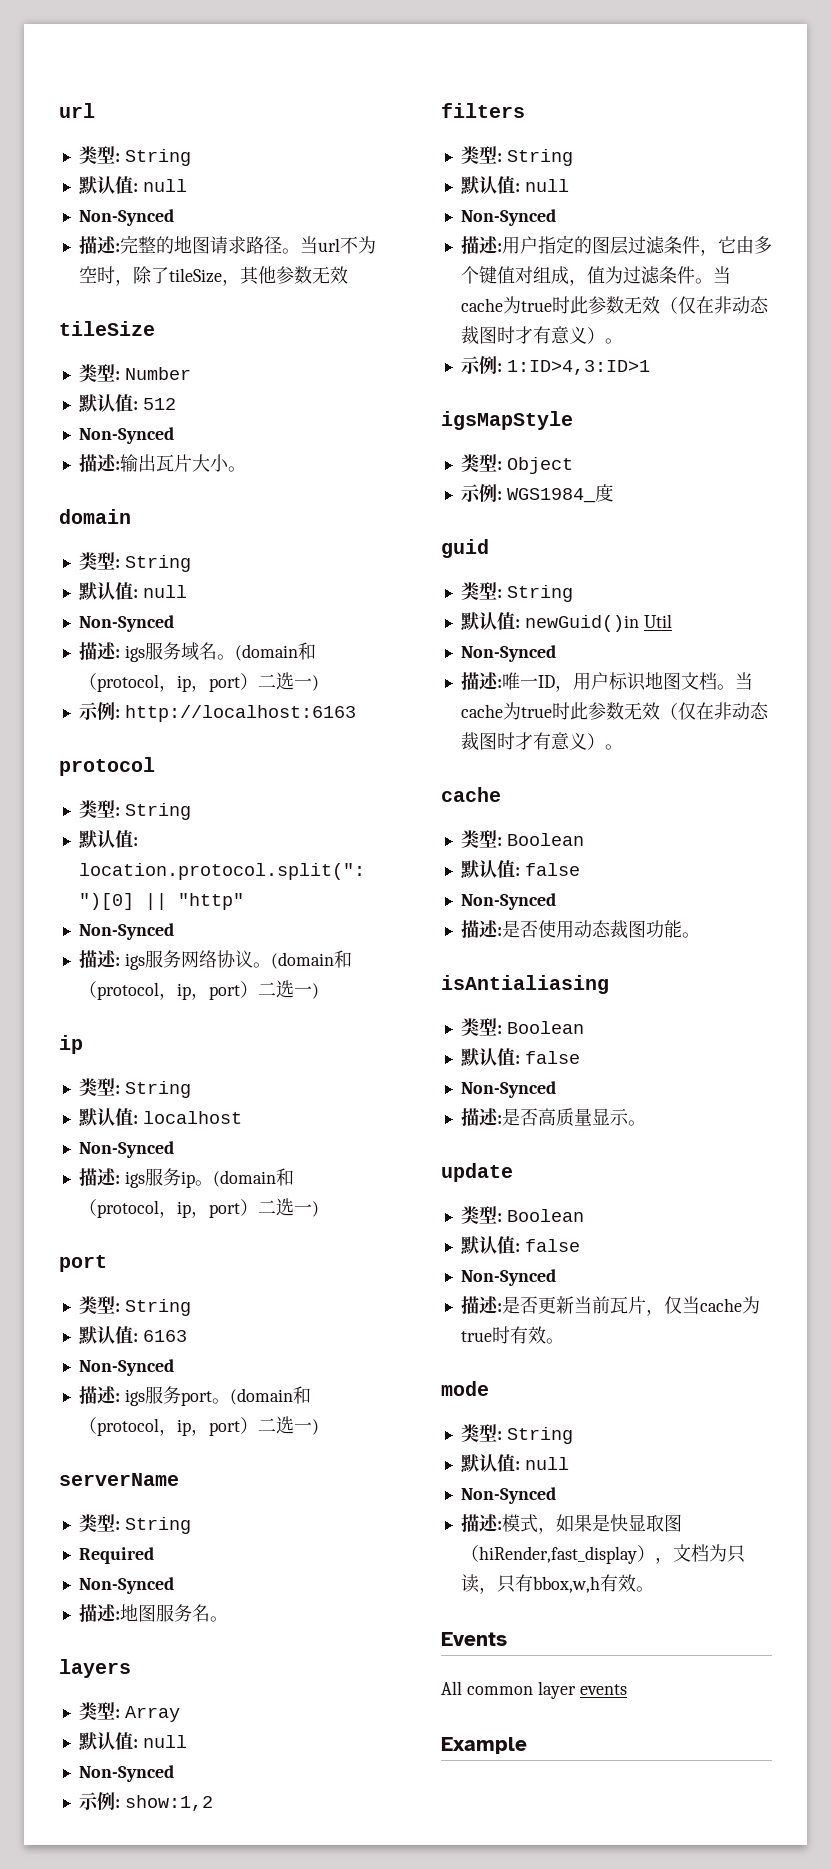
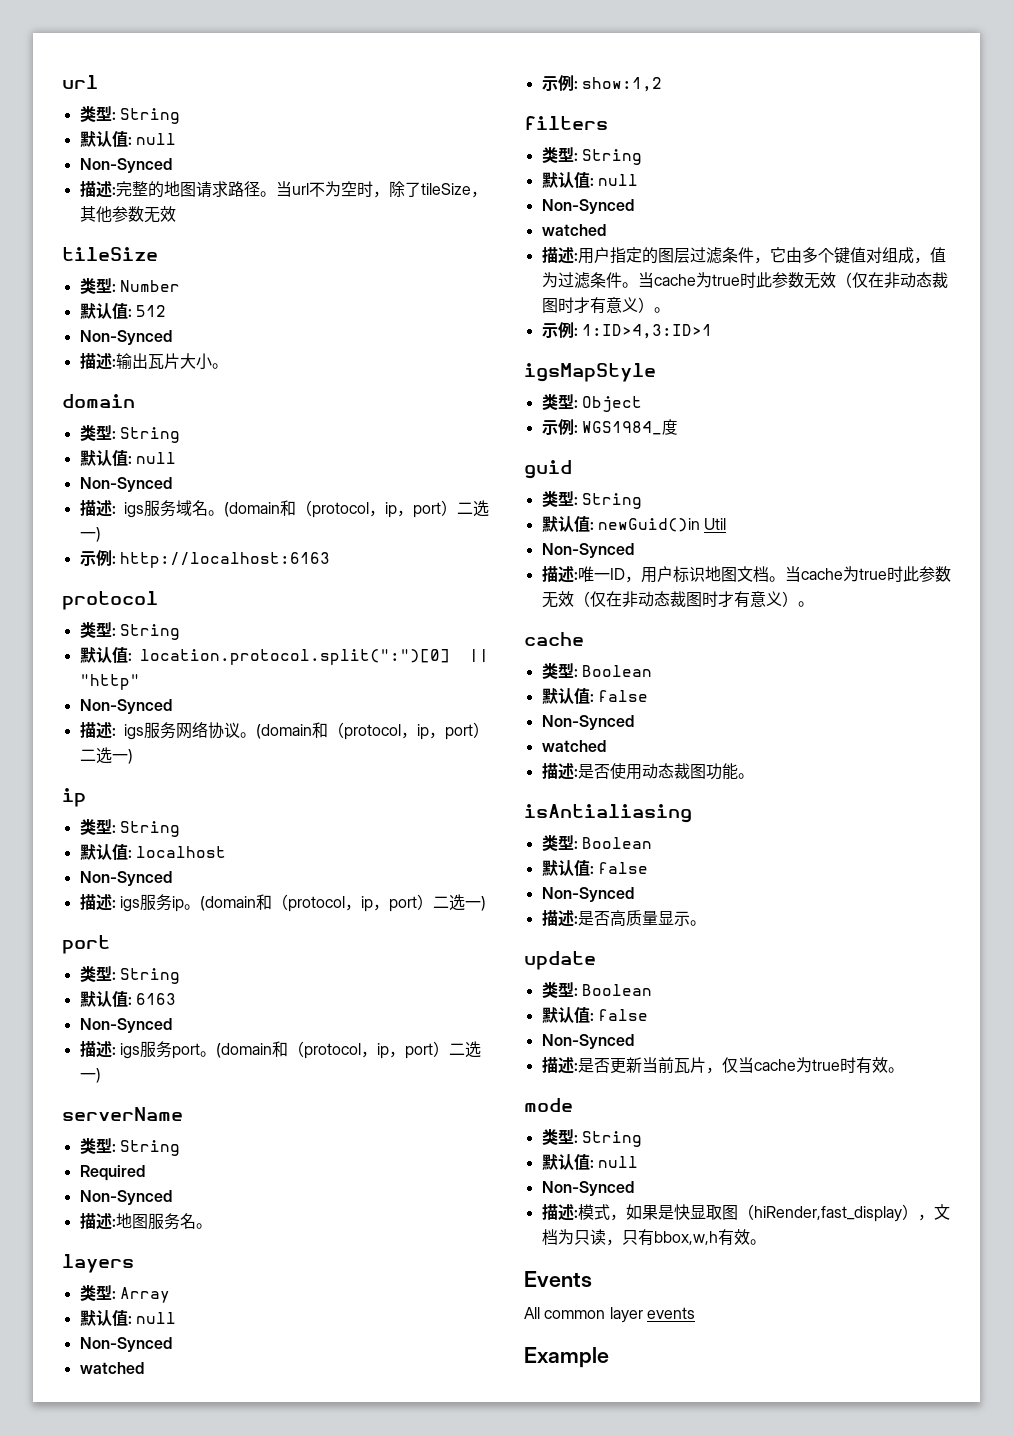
(174, 1773) none -> [79,1362,144,1374] // watched
(556, 217) none -> [541,224,606,236] // watched
(556, 901) none -> [541,740,606,752] // watched

